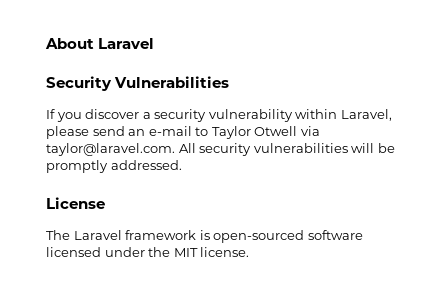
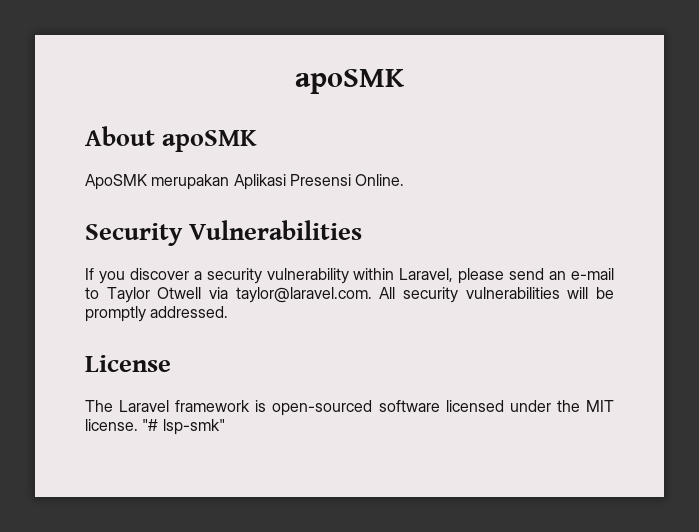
[45,38,155,49] About Laravel -> [295,69,404,94] [85,126,257,152] [85,174,405,190] apoSMK // About apoSMK // ApoSMK merupakan Aplikasi Presensi Online.
(250, 252) none -> [142,419,225,435] "# lsp-smk"

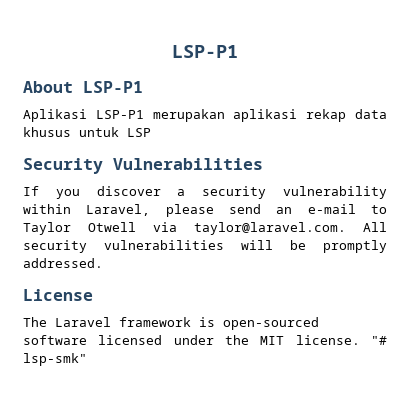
[295,69,404,94] apoSMK -> [172,45,238,58] LSP-P1
[162,130,257,152] [85,174,405,190] apoSMK // ApoSMK merupakan Aplikasi Presensi Online. -> [83,81,143,93] [23,109,387,122] [23,127,151,137] LSP-P1 // Aplikasi LSP-P1 merupakan aplikasi rekap data khusus untuk LSP

